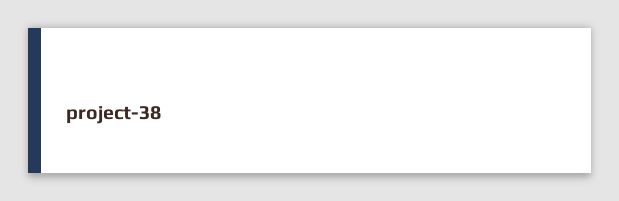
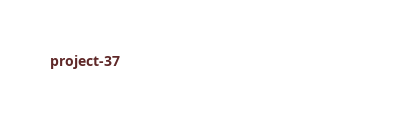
[66,106,161,124] project-38 -> [50,55,120,69] project-37

